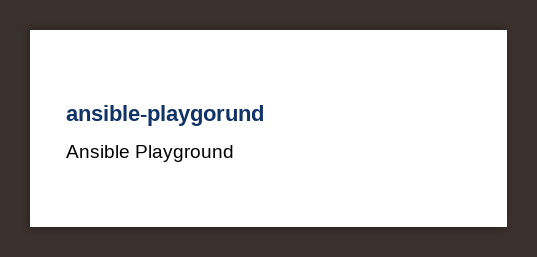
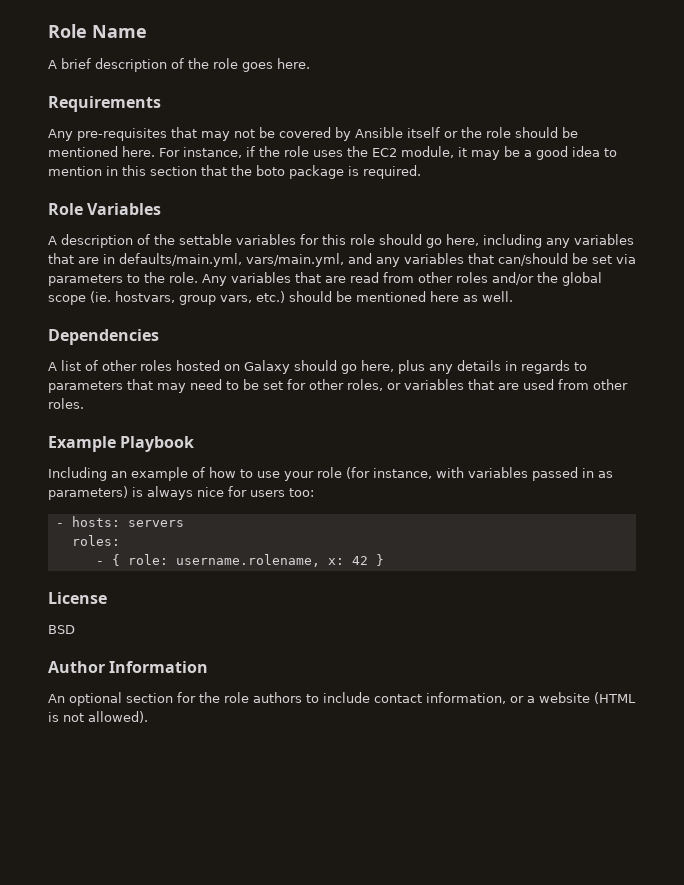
[66,105,264,126] [66,145,235,162] ansible-playgorund // Ansible Playground -> [48,24,147,38] [48,58,310,72] [48,96,161,112] [48,127,578,141] [48,146,617,160] [48,165,421,179] [48,203,162,215] [48,234,634,248] [48,253,636,267] [48,272,602,286] [48,291,513,305] [48,329,159,345] [48,360,587,374] [48,379,628,393] [48,398,84,409] [48,436,195,452] [48,467,613,481] [48,486,314,500] [55,516,184,527] [71,535,120,546] [95,554,384,567] [48,592,107,604] [48,625,75,634] [48,661,209,673] [48,692,636,706] [48,711,148,723] Role Name // A brief description of the role goes here. // Requirements // Any pre-requisites that may not be covered by Ansible itself or the role should be mentioned here. For instance, if the role uses the EC2 module, it may be a good idea to mention in this section that the boto package is required. // Role Variables // A description of the settable variables for this role should go here, including any variables that are in defaults/main.yml, vars/main.yml, and any variables that can/should be set via parameters to the role. Any variables that are read from other roles and/or the global scope (ie. hostvars, group vars, etc.) should be mentioned here as well. // Dependencies // A list of other roles hosted on Galaxy should go here, plus any details in regards to parameters that may need to be set for other roles, or variables that are used from other roles. // Example Playbook // Including an example of how to use your role (for instance, with variables passed in as parameters) is always nice for users too: // - hosts: servers // roles: // - { role: username.rolename, x: 42 } // License // BSD // Author Information // An optional section for the role authors to include contact information, or a website (HTML is not allowed).

